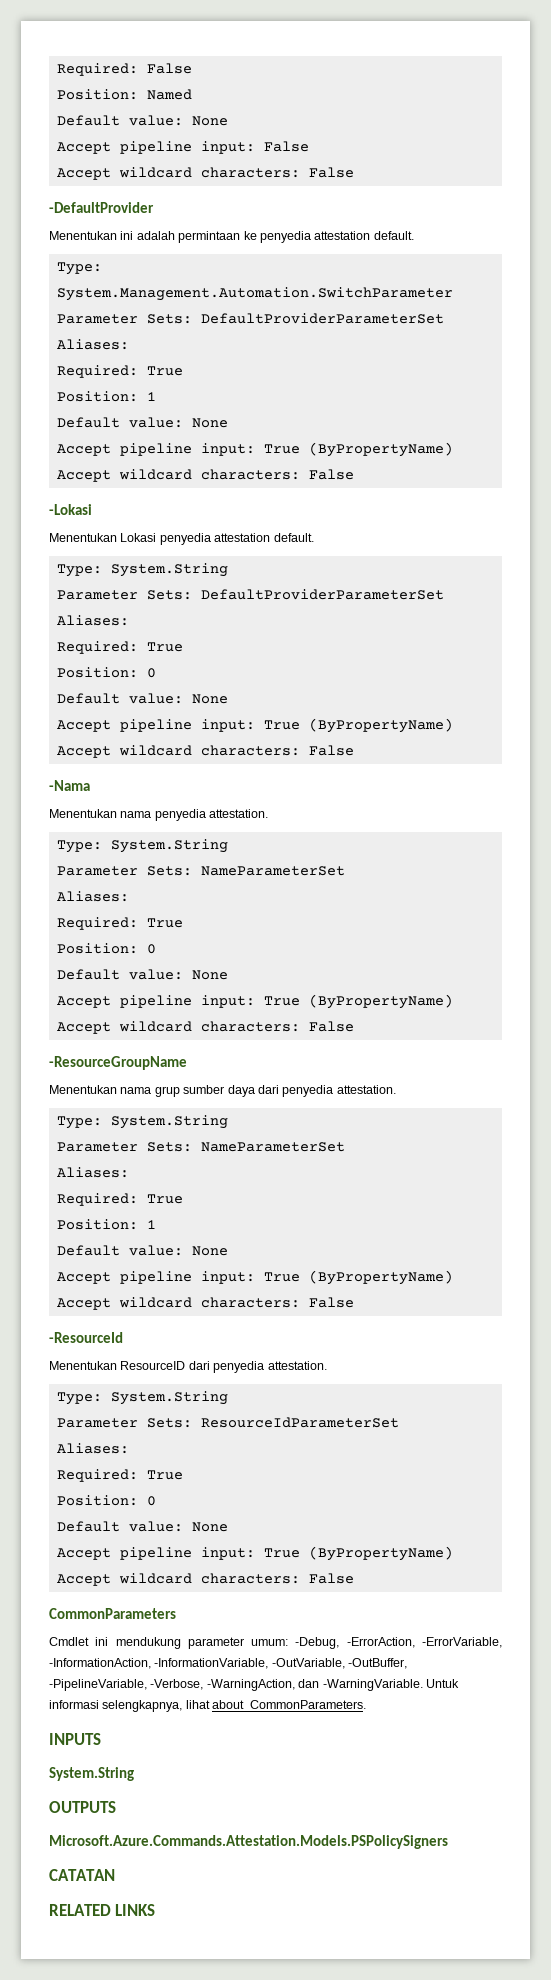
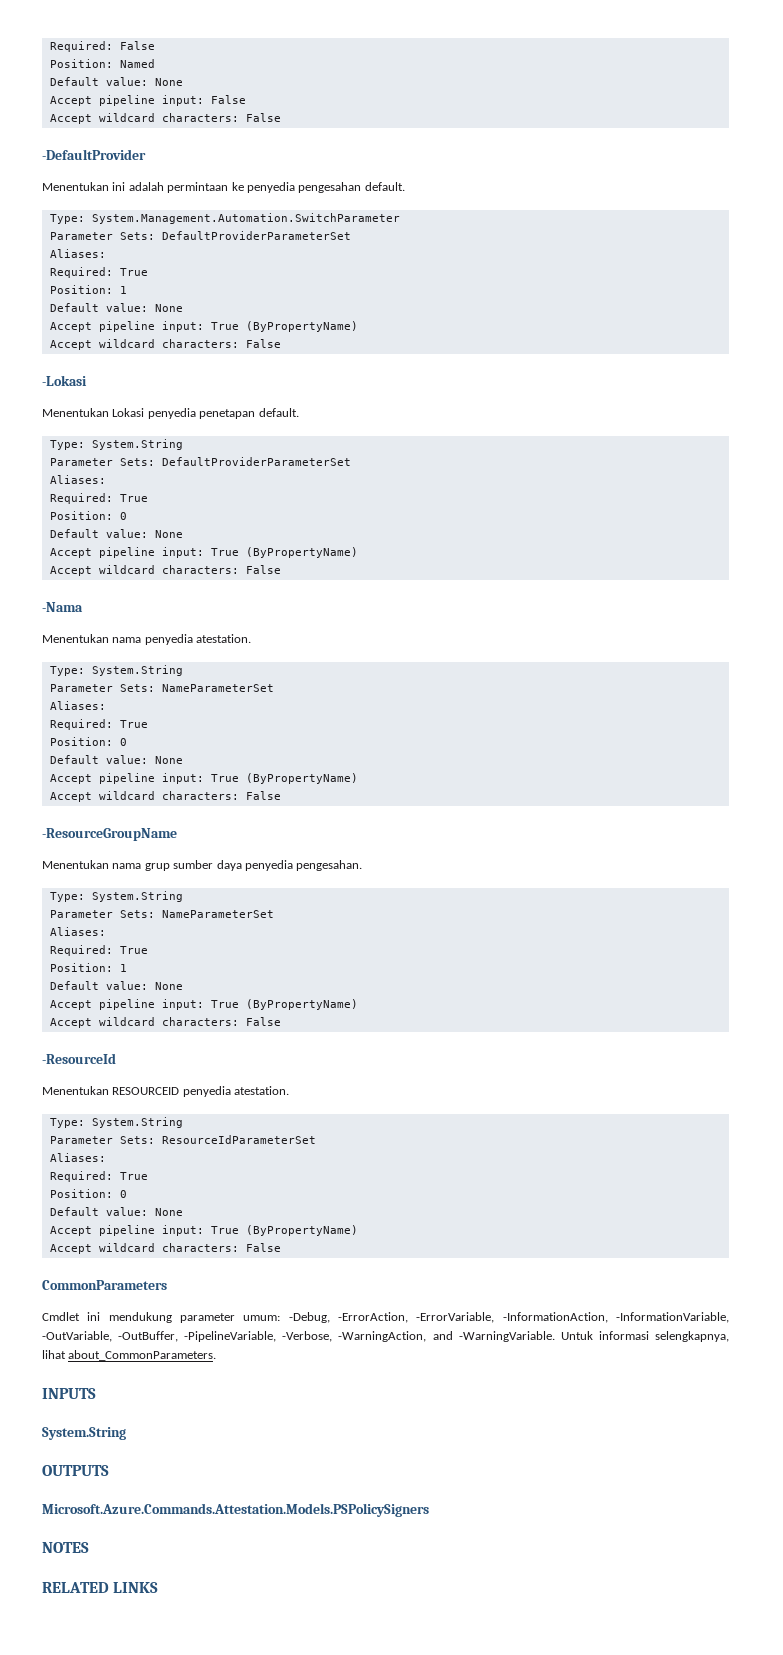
[314,231,371,240] attestation -> [298,182,362,193] pengesahan
[214,533,271,542] attestation -> [199,409,256,419] penetapan
[209,809,269,818] attestation. -> [196,634,252,643] atestation.
[257,1085,396,1097] dari penyedia attestation. -> [244,860,363,871] penyedia pengesahan.
[120,1361,327,1373] ResourceID dari penyedia attestation. -> [112,1086,290,1097] RESOURCEID penyedia atestation.
[298,1679,320,1688] dan -> [432,1331,453,1340] and
[49,1869,115,1881] CATATAN -> [42,1542,89,1553] NOTES

